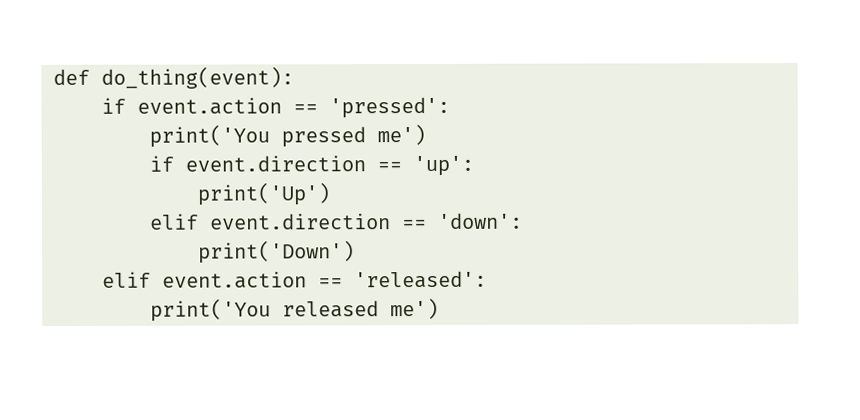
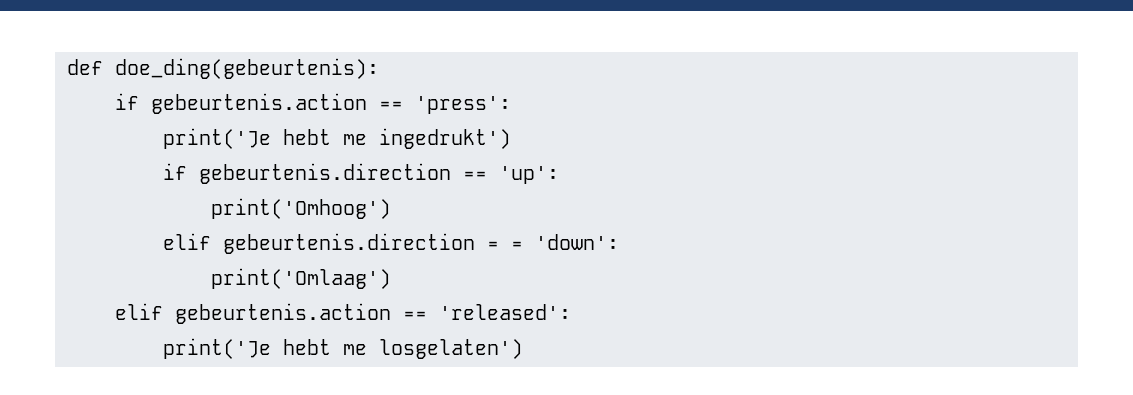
[100,66,294,89] [100,96,450,119] [148,124,426,148] [148,155,366,172] do_thing(event): // if event.action == 'pressed': // print('You pressed me') // if event.direction -> [115,58,380,79] [115,93,512,114] [163,128,512,149] [163,163,452,184] doe_ding(gebeurtenis): // if gebeurtenis.action == 'press': // print('Je hebt me ingedrukt') // if gebeurtenis.direction
[196,182,330,206] [149,213,427,230] print('Up') // elif event.direction == -> [211,198,392,219] [163,233,524,254] print('Omhoog') // elif gebeurtenis.direction = =
[197,240,355,264] [101,271,307,289] print('Down') // elif event.action -> [211,268,392,289] [115,303,392,324] print('Omlaag') // elif gebeurtenis.action
[149,297,439,322] print('You released me') -> [163,338,524,359] print('Je hebt me losgelaten')

